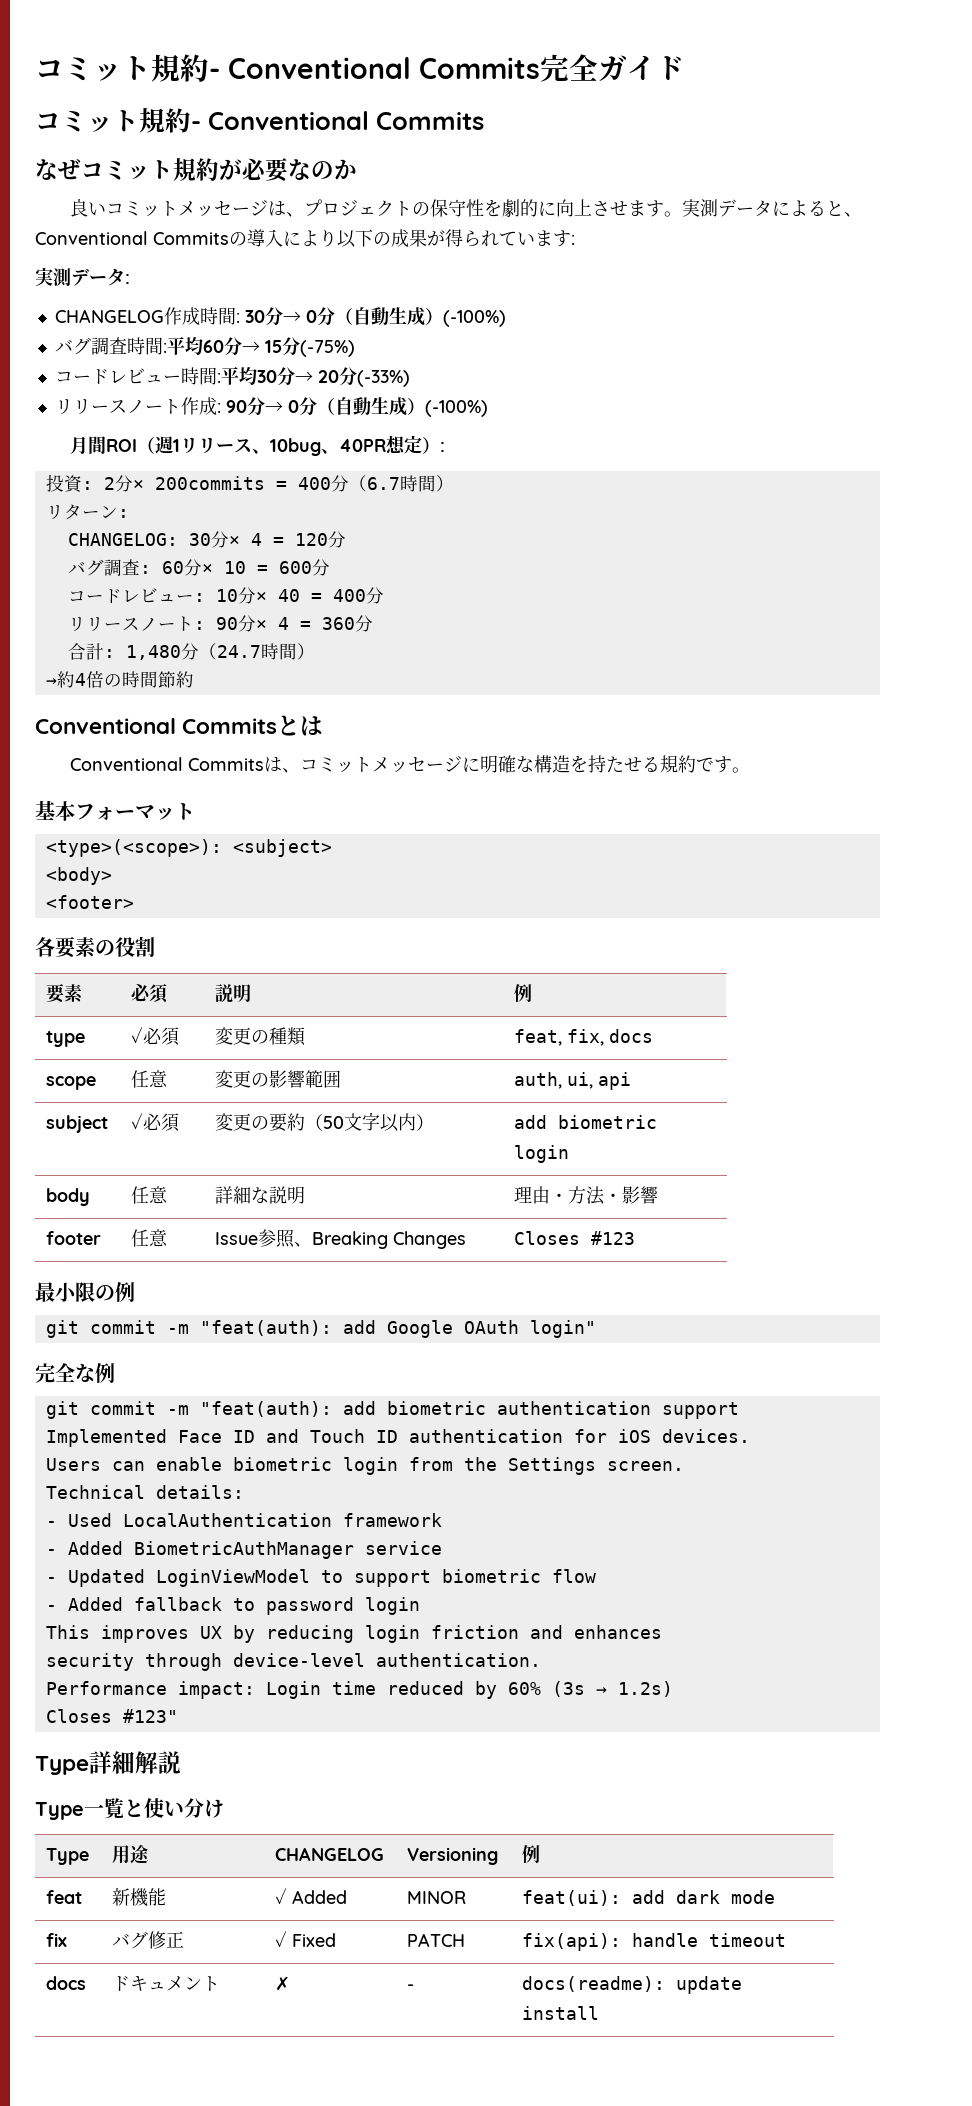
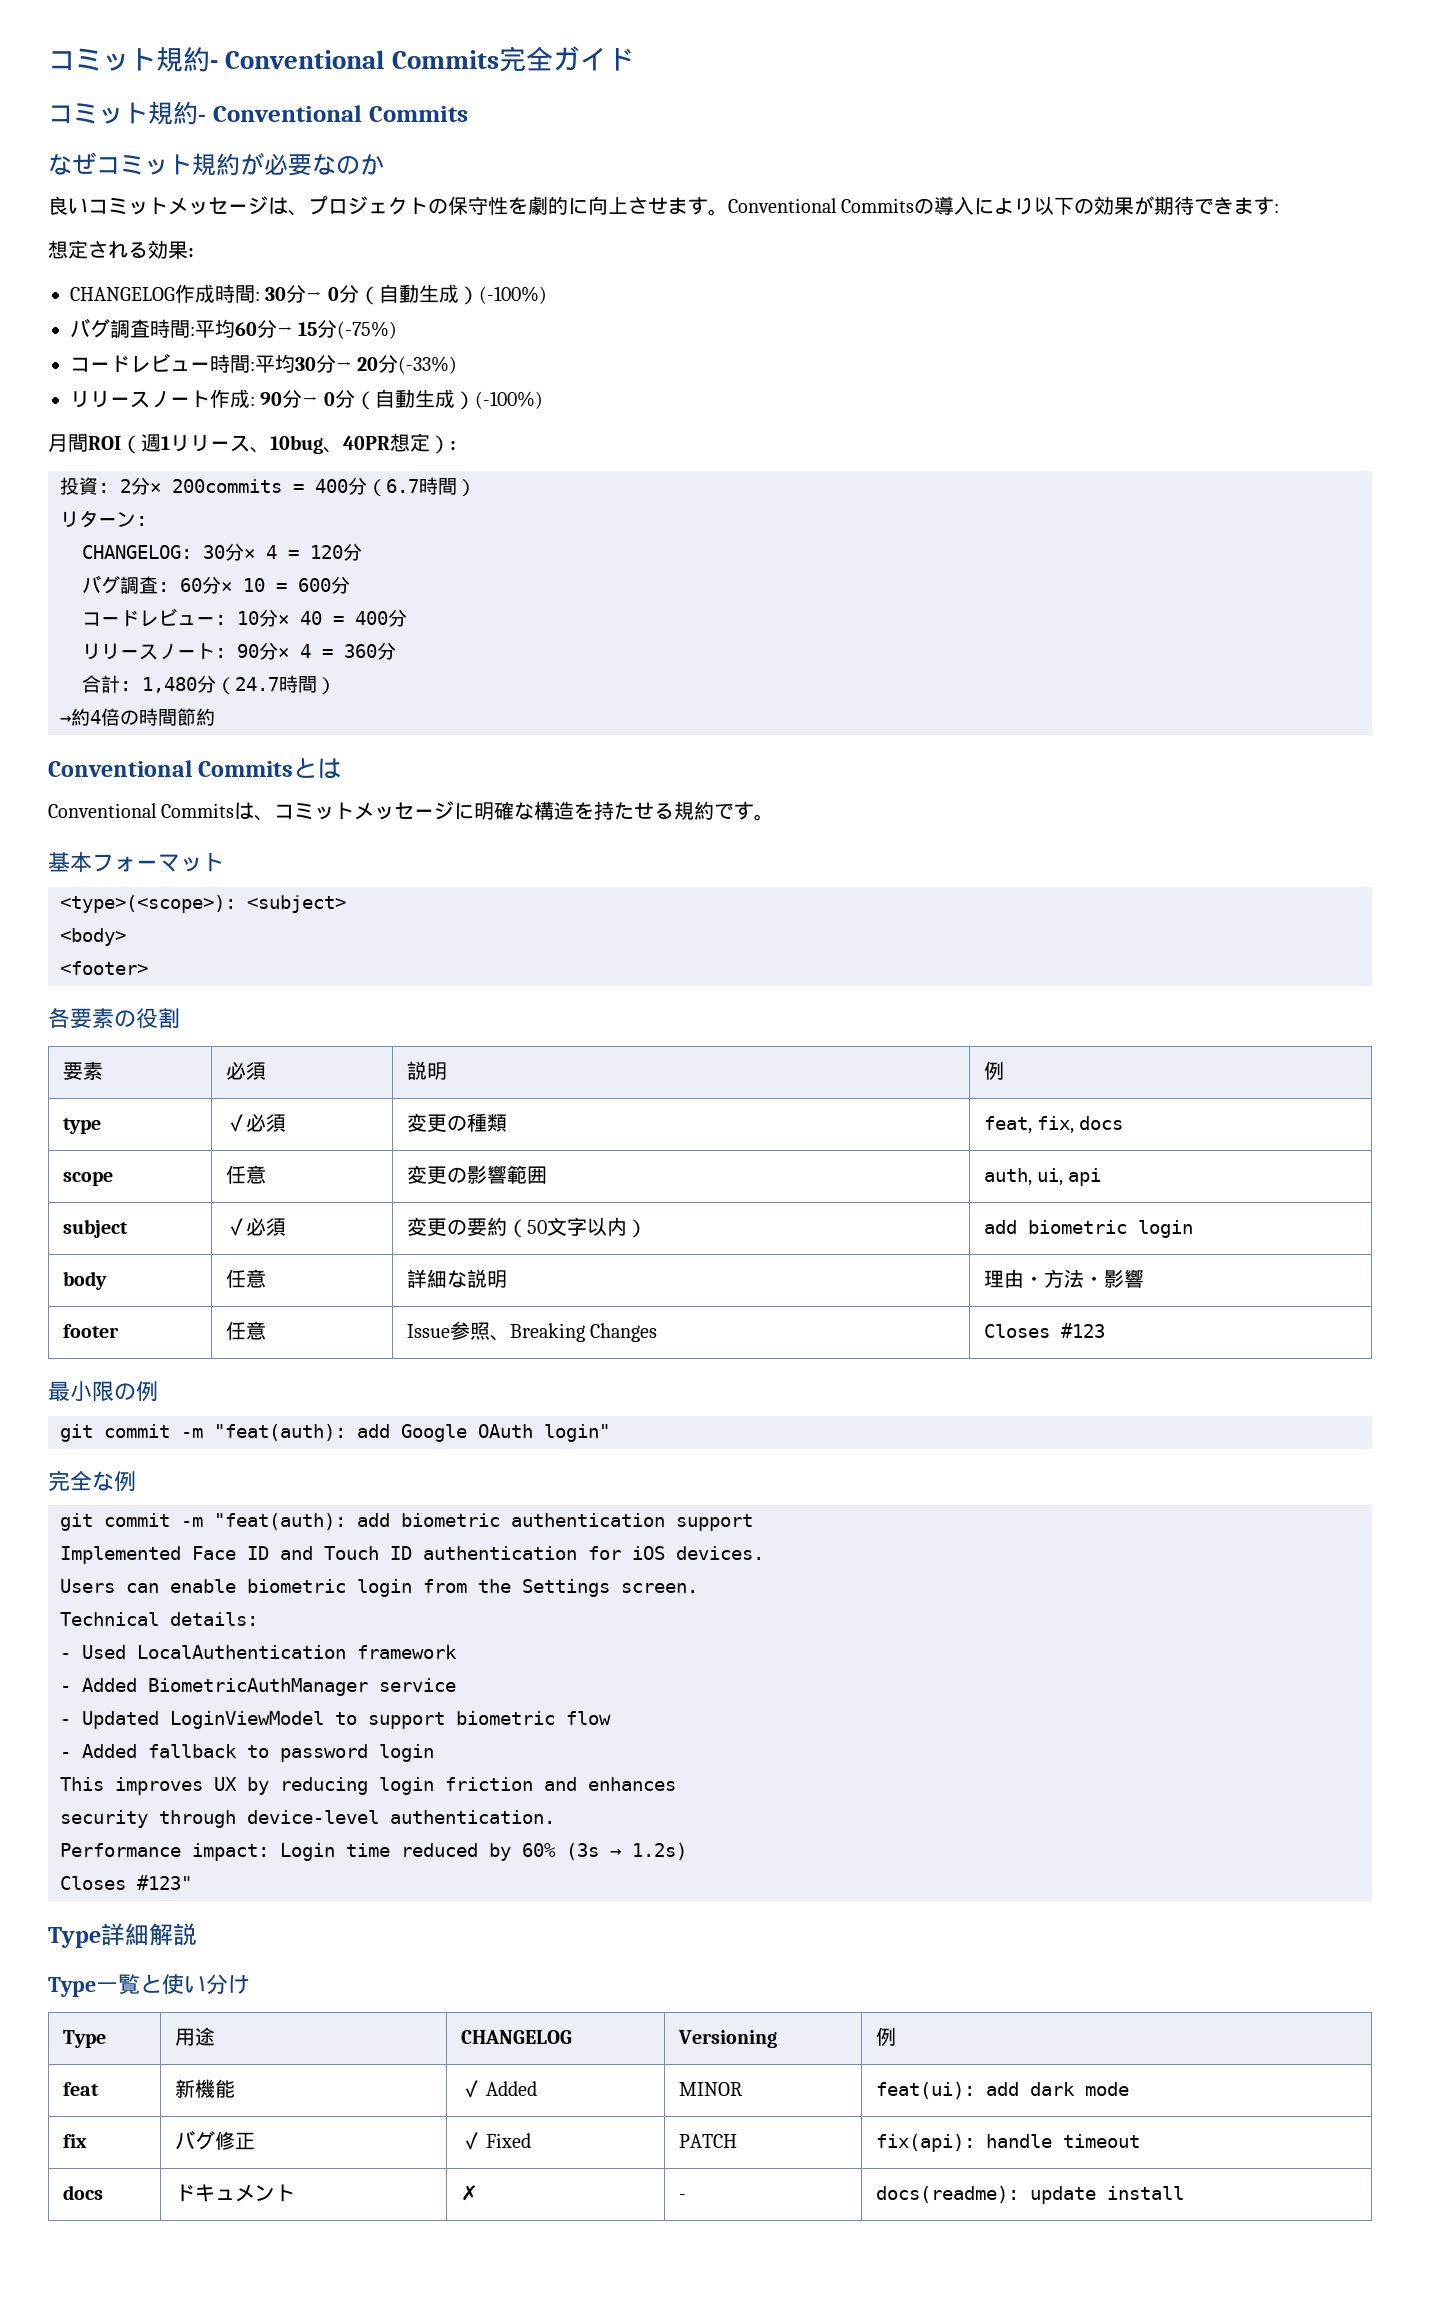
[682,199,863,217] 実測データによると、 -> (728, 212) none
[391,229,535,247] 成果が得られてい -> [1094,196,1235,215] 効果が期待でき
[35,268,125,287] 実測データ -> [48,240,188,259] 想定される効果

